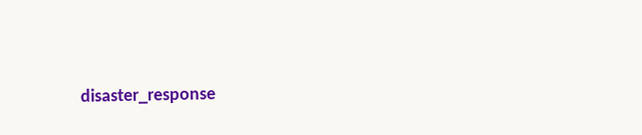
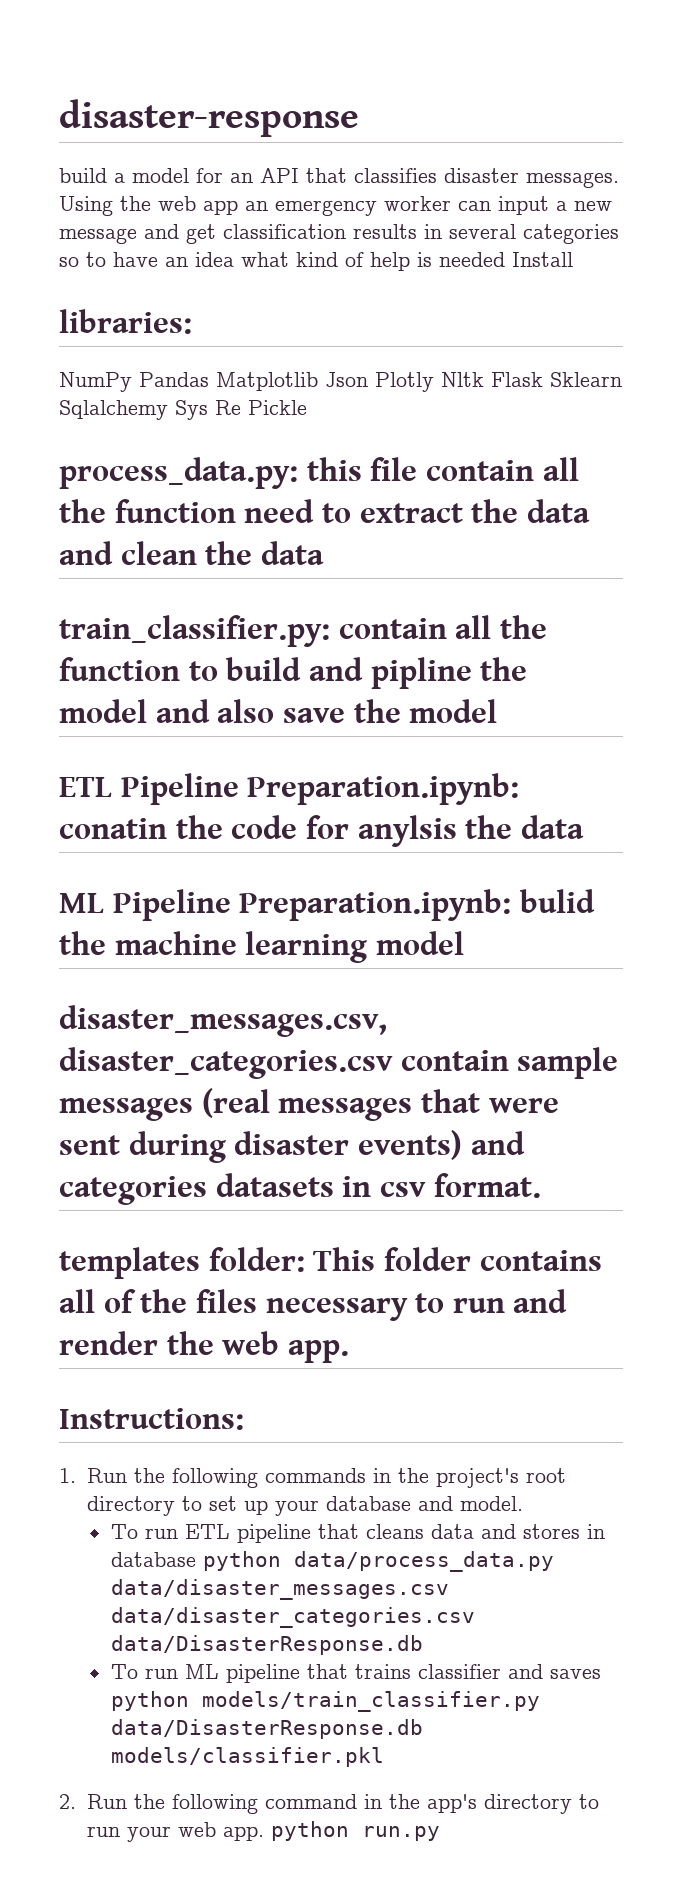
[80,86,216,105] disaster_response -> [59,99,359,137] [59,168,619,188] [59,196,612,216] [59,224,619,244] [59,252,573,271] [59,309,192,334] [59,372,622,392] [59,400,307,420] [59,457,579,489] [59,499,590,523] [59,541,324,565] [59,615,547,647] [59,657,528,689] [59,699,498,723] [59,773,520,805] [59,815,584,847] [59,889,595,921] [59,931,464,963] [59,1005,387,1037] [59,1047,619,1079] [59,1088,559,1121] [59,1130,525,1163] [59,1173,541,1205] [59,1247,602,1279] [59,1289,568,1321] [59,1331,349,1363] [59,1408,244,1430] [59,1468,566,1488] [86,1496,523,1516] [110,1524,605,1543] [110,1551,554,1572] [110,1579,449,1600] [110,1607,475,1628] [110,1635,423,1655] [110,1664,601,1683] [110,1691,540,1712] [110,1719,423,1739] [110,1747,384,1767] [59,1794,599,1814] [86,1821,440,1842] disaster-response // build a model for an API that classifies disaster messages. Using the web app an emergency worker can input a new message and get classification results in several categories so to have an idea what kind of help is needed Install // libraries: // NumPy Pandas Matplotlib Json Plotly Nltk Flask Sklearn Sqlalchemy Sys Re Pickle // process_data.py: this file contain all the function need to extract the data and clean the data // train_classifier.py: contain all the function to build and pipline the model and also save the model // ETL Pipeline Preparation.ipynb: conatin the code for anylsis the data // ML Pipeline Preparation.ipynb: bulid the machine learning model // disaster_messages.csv, disaster_categories.csv contain sample messages (real messages that were sent during disaster events) and categories datasets in csv format. // templates folder: This folder contains all of the files necessary to run and render the web app. // Instructions: // 1. Run the following commands in the project's root directory to set up your database and model. // To run ETL pipeline that cleans data and stores in database python data/process_data.py data/disaster_messages.csv data/disaster_categories.csv data/DisasterResponse.db // To run ML pipeline that trains classifier and saves python models/train_classifier.py data/DisasterResponse.db models/classifier.pkl // 2. Run the following command in the app's directory to run your web app. python run.py

